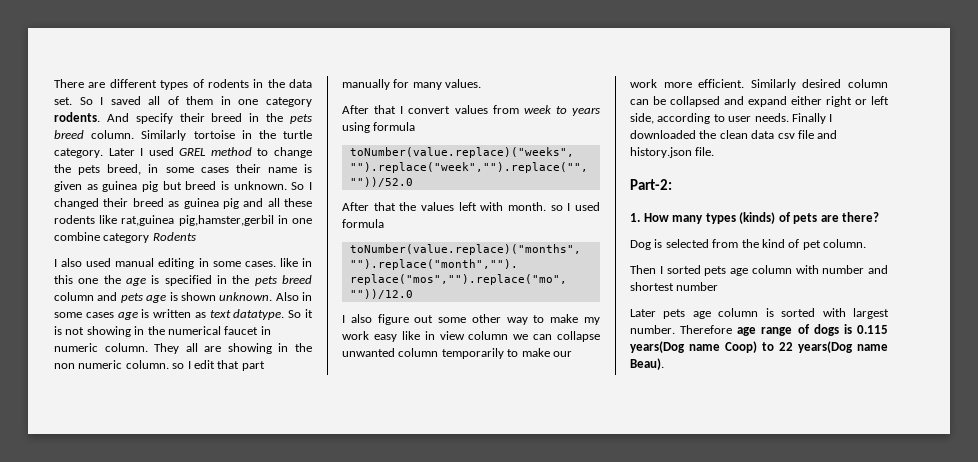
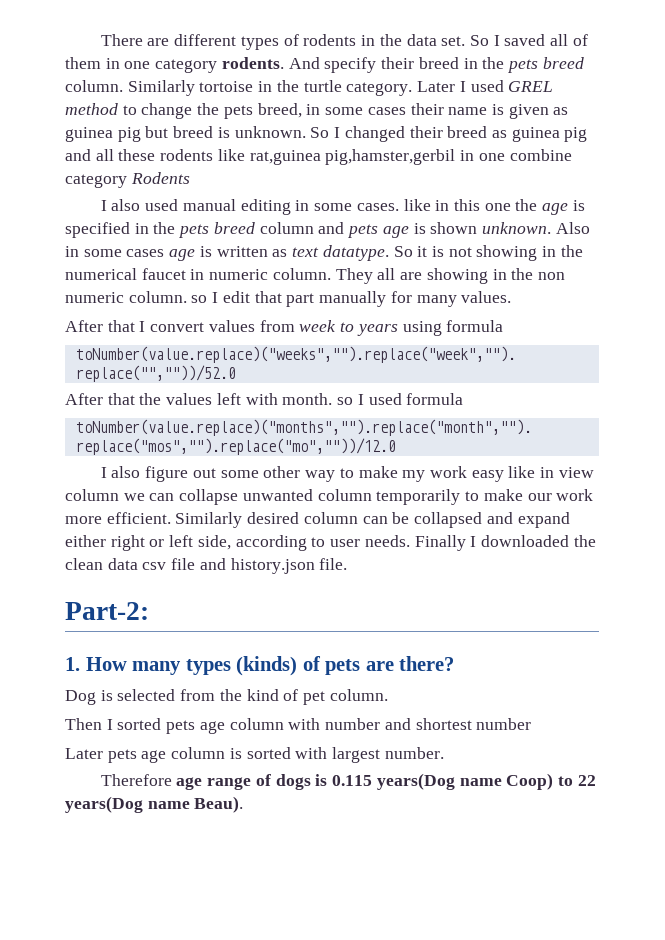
(675, 329) none -> (444, 753) //

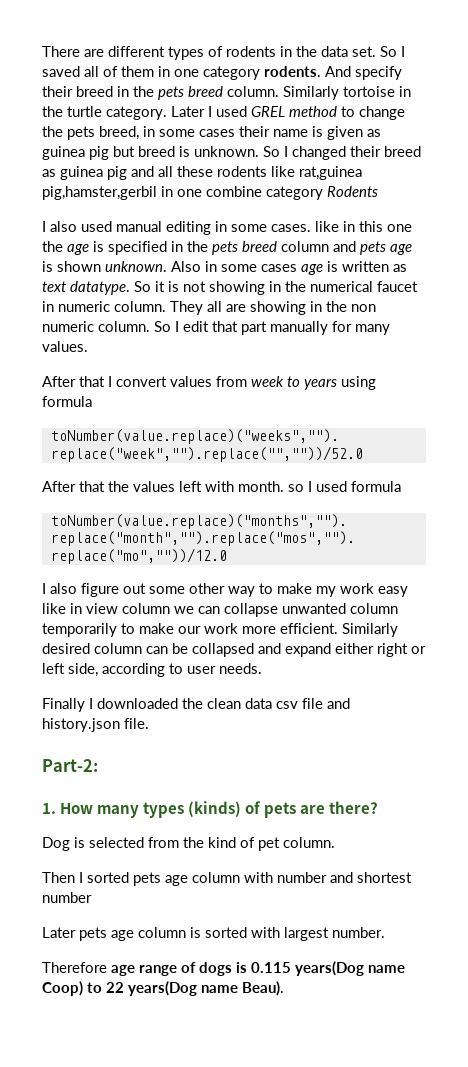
[191,295,208,303] so -> [154,321,171,332] So
(410, 541) none -> (262, 668) //

